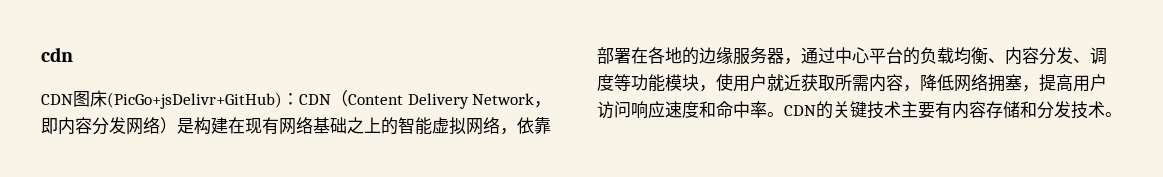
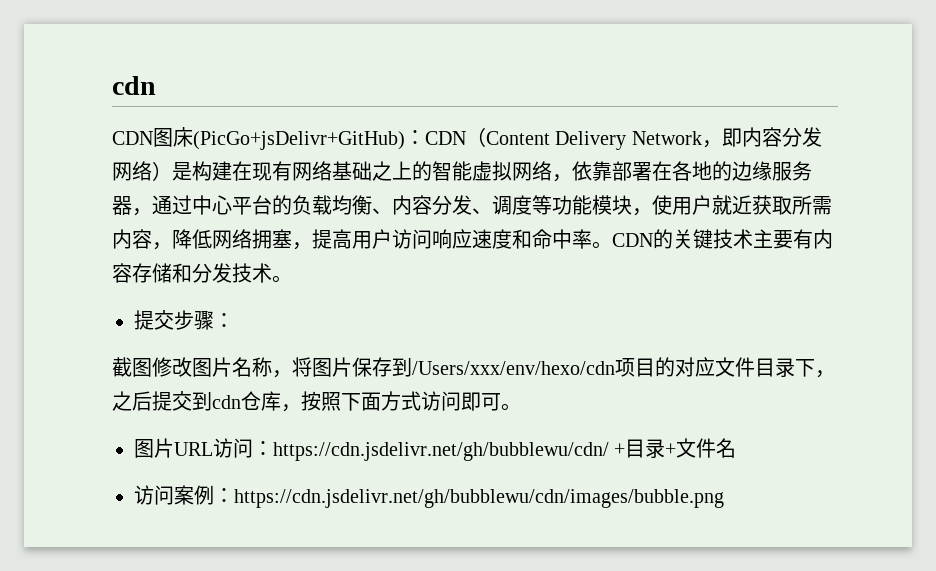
(1122, 114) none -> [134,310,234,330] [112,357,835,378] [112,391,521,412] [134,438,737,461] [134,485,724,508] // 提交步骤： // 截图修改图片名称，将图片保存到/Users/xxx/env/hexo/cdn项目的对应文件目录下，之后提交到cdn仓库，按照下面方式访问即可。 // 图片URL访问：https://cdn.jsdelivr.net/gh/bubblewu/cdn/ +目录+文件名 // 访问案例：https://cdn.jsdelivr.net/gh/bubblewu/cdn/images/bubble.png

